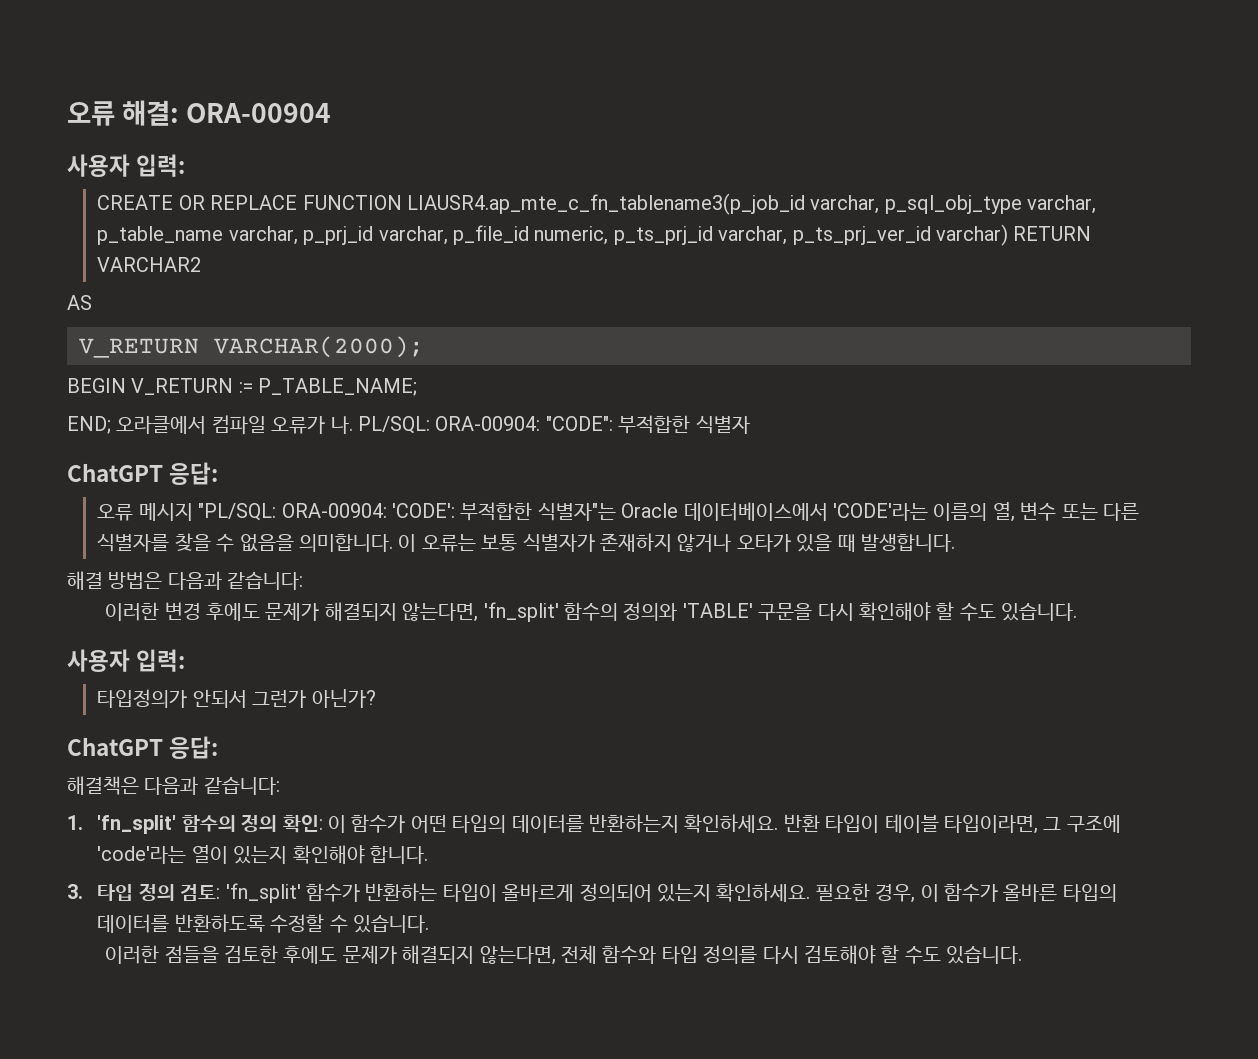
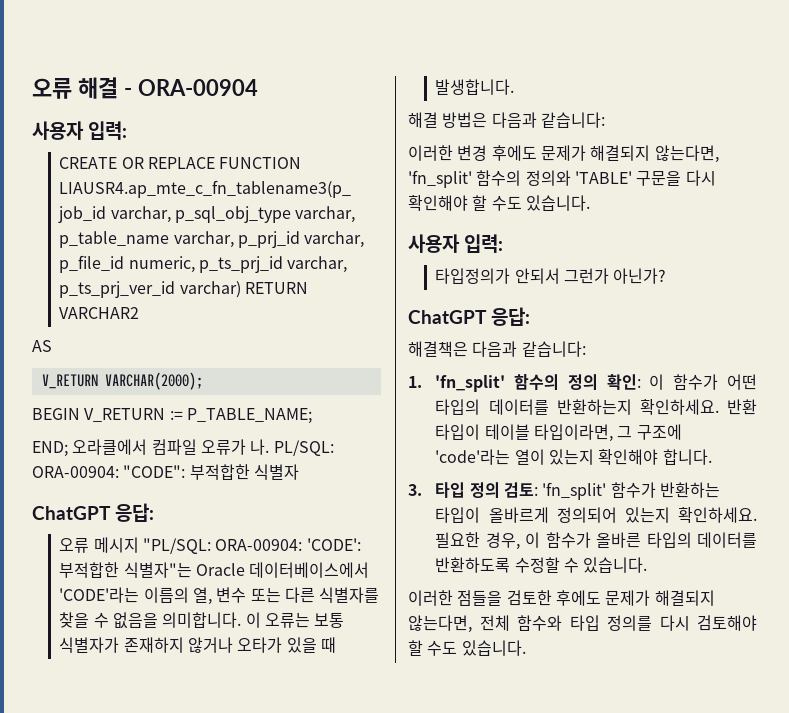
[67,100,180,126] 오류 해결: -> [32,77,132,99] 오류 해결 -

